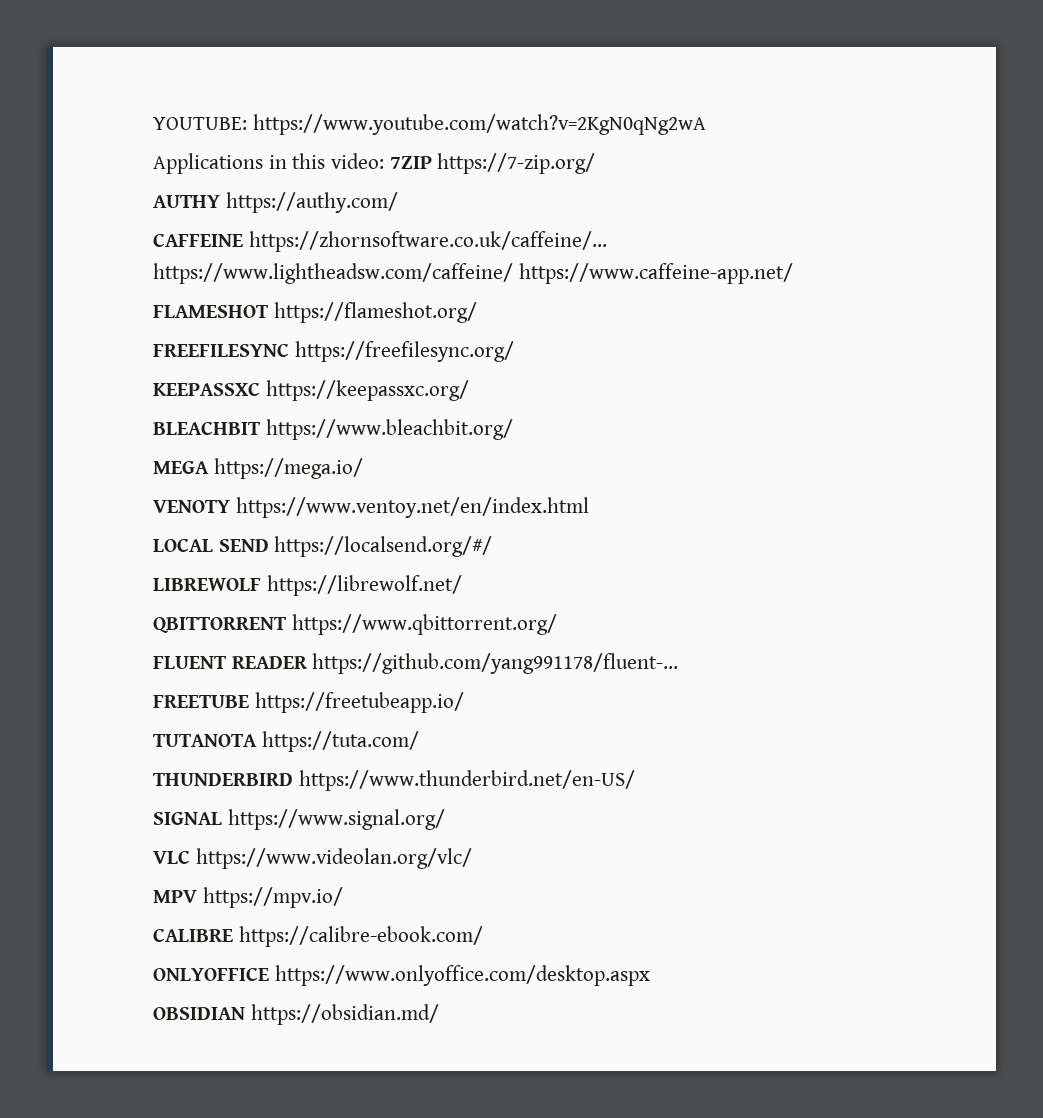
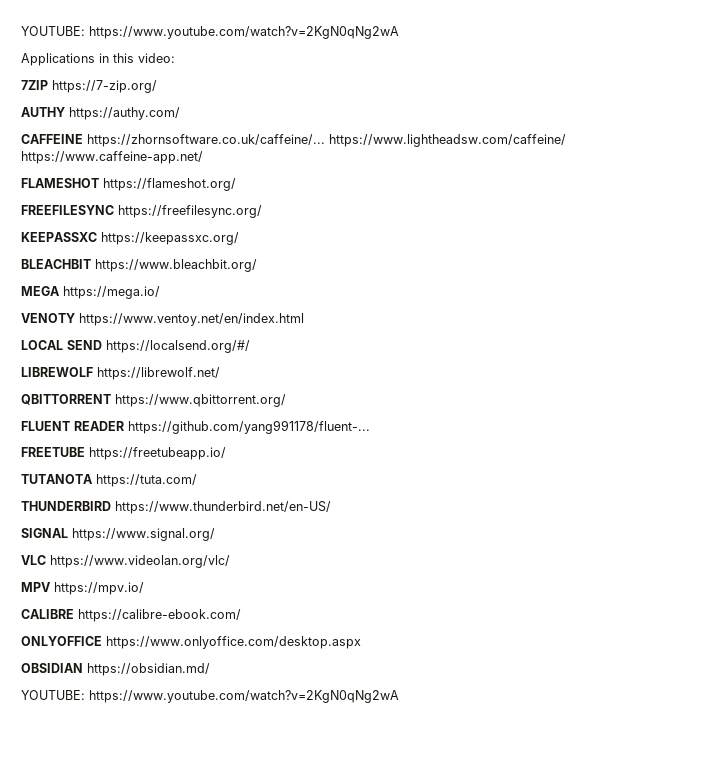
(385, 161) none -> (175, 58) //
(439, 1014) none -> [21,690,399,703] // YOUTUBE: https://www.youtube.com/watch?v=2KgN0qNg2wA

